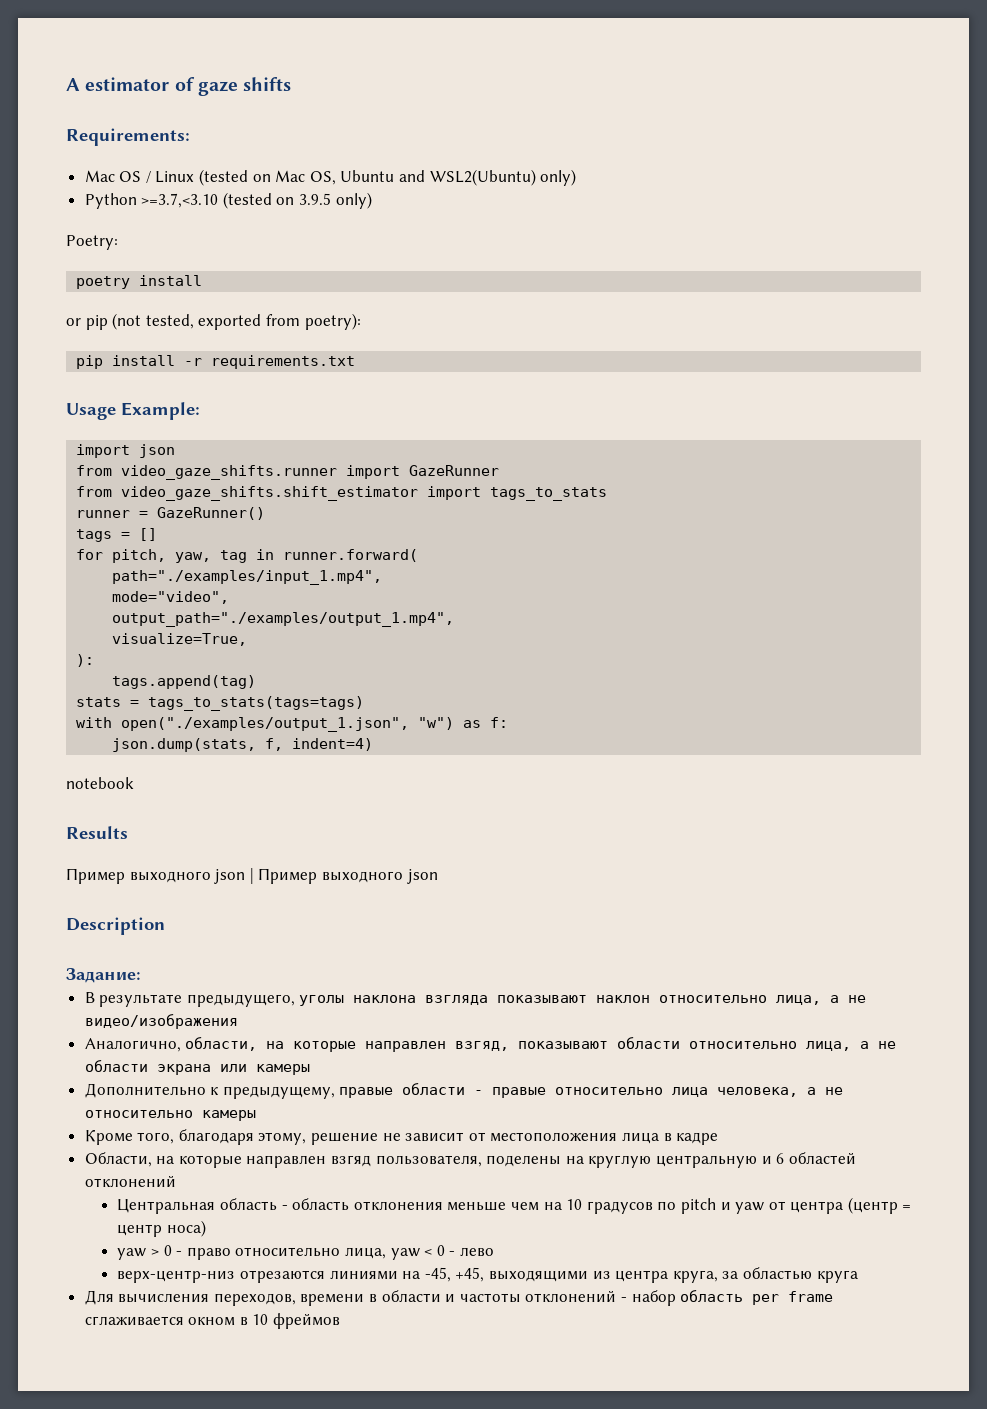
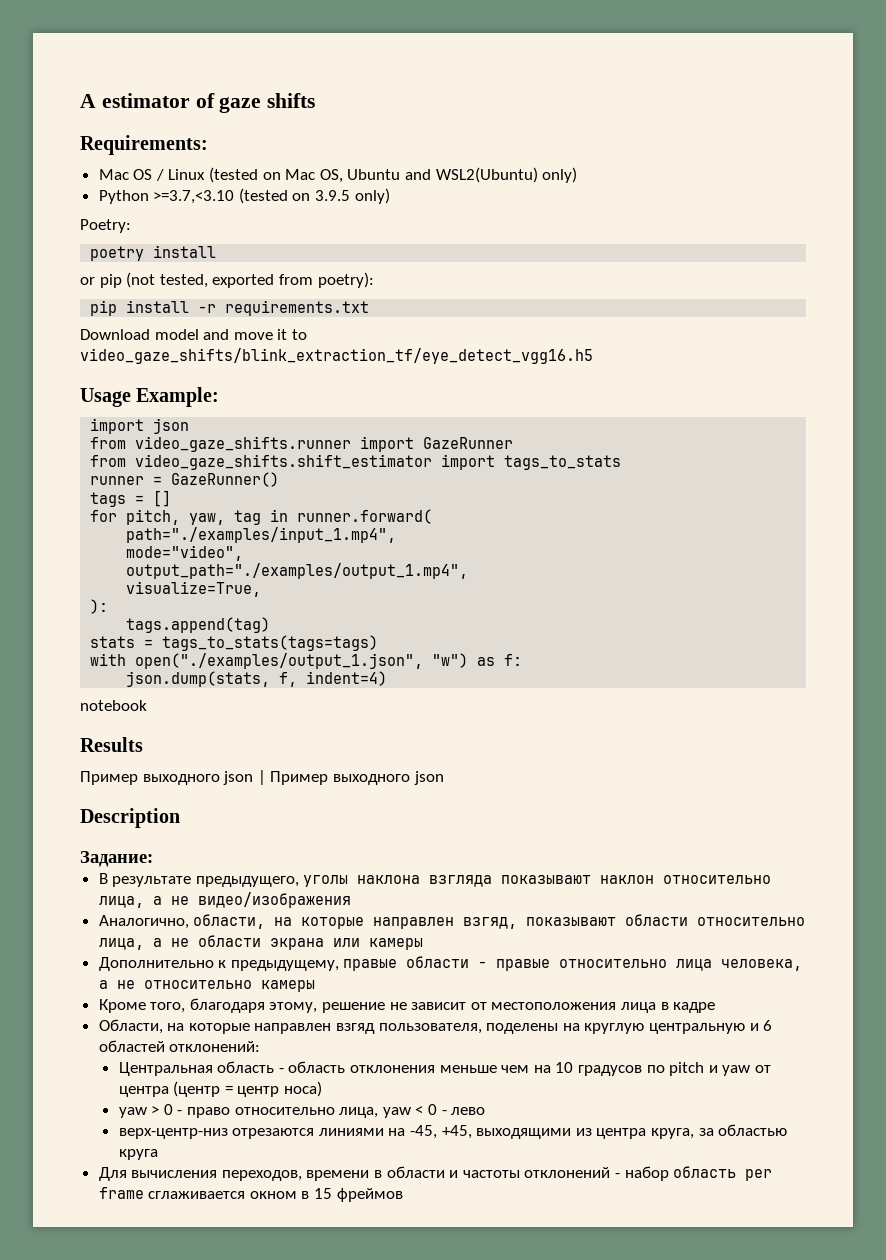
(356, 362) none -> [80,329,307,340] [80,348,593,364] // Download model and move it to video_gaze_shifts/blink_extraction_tf/eye_detect_vgg16.h5
[84,1175,176,1187] отклонений -> [169,1041,261,1052] отклонений:
[252,1314,269,1325] 10 -> [314,1188,333,1199] 15

